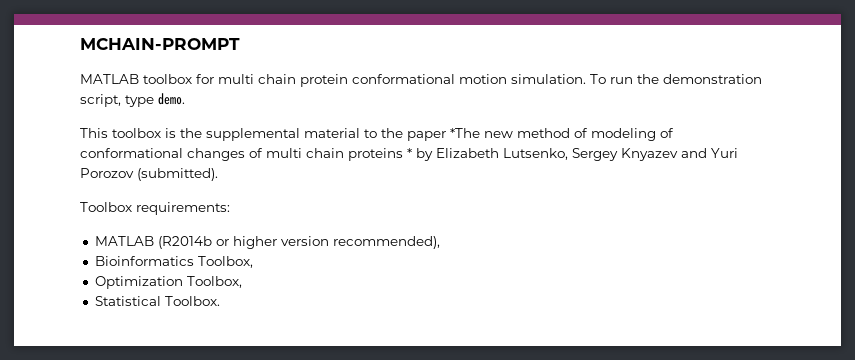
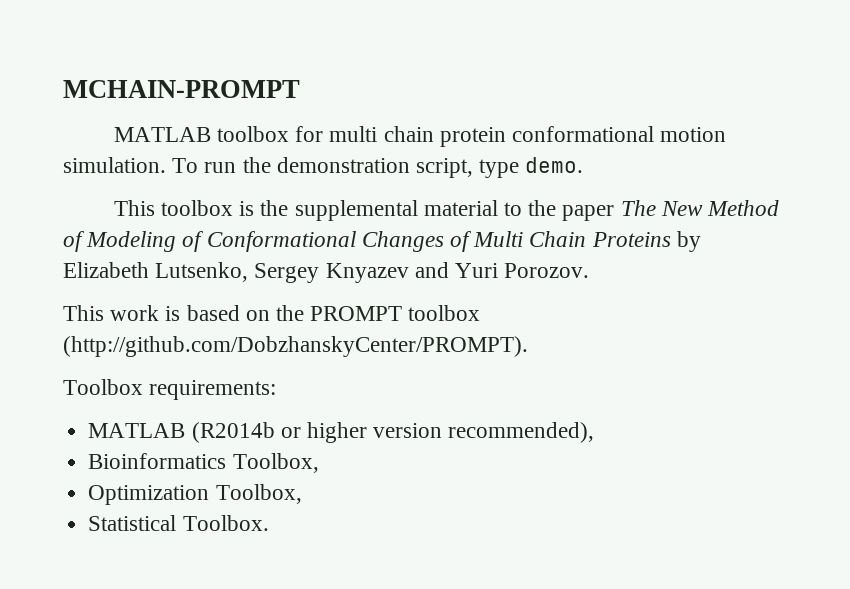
[450,128,674,141] [80,148,412,161] *The new method of modeling of conformational changes of multi chain proteins * -> [620,200,780,216] [63,231,671,252] The New Method of Modeling of Conformational Changes of Multi Chain Proteins
[80,168,218,181] Porozov (submitted). -> [504,263,590,278] [63,305,481,321] [63,336,528,357] Porozov. // This work is based on the PROMPT toolbox (http://github.com/DobzhanskyCenter/PROMPT).

